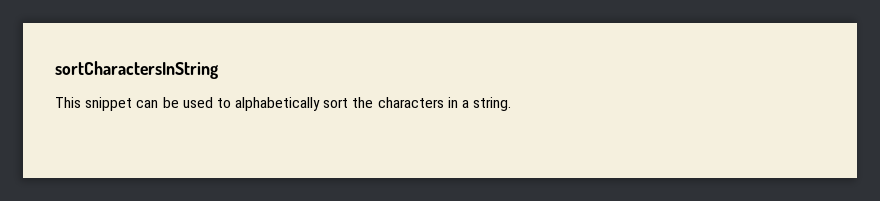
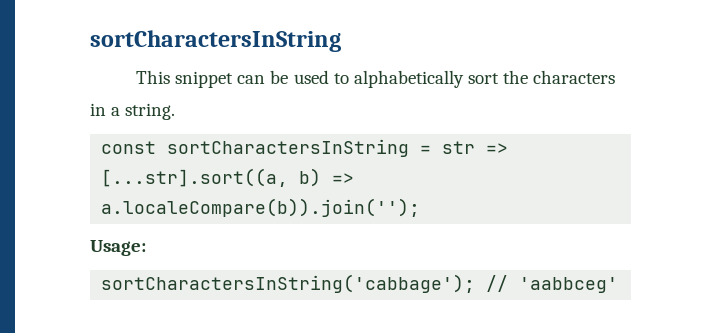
(512, 104) none -> [101,139,509,157] [101,168,355,187] [101,198,421,217] [90,240,146,256] [101,274,619,293] // const sortCharactersInString = str => [...str].sort((a, b) => a.localeCompare(b)).join(''); // Usage: // sortCharactersInString('cabbage'); // 'aabbceg'

